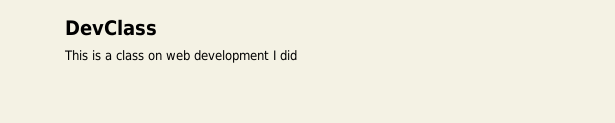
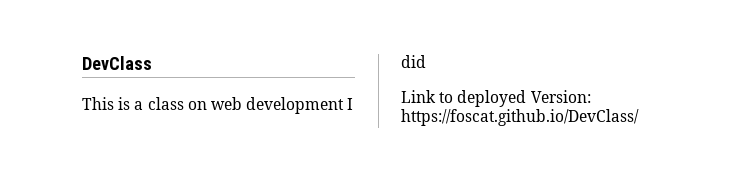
(297, 55) none -> [401,90,591,107] [401,109,639,126] // Link to deployed Version: https://foscat.github.io/DevClass/

